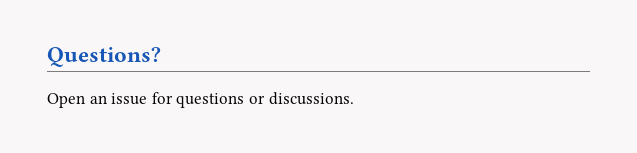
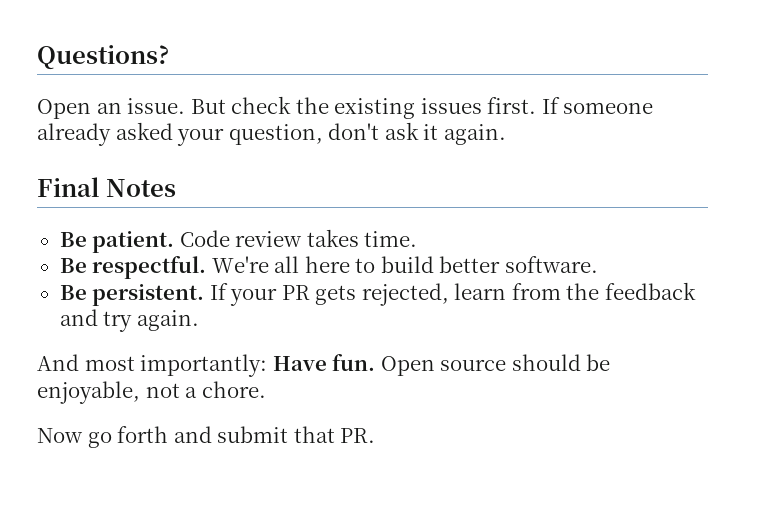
[111,92,354,108] issue for questions or discussions. -> [127,96,654,119] [37,122,506,146] [37,177,177,197] [59,229,418,253] [59,256,598,279] [59,282,696,306] [59,309,199,332] [37,354,611,377] [37,381,266,404] [37,426,376,448] issue. But check the existing issues first. If someone already asked your question, don't ask it again. // Final Notes // Be patient. Code review takes time. // Be respectful. We're all here to build better software. // Be persistent. If your PR gets rejected, learn from the feedback and try again. // And most importantly: Have fun. Open source should be enjoyable, not a chore. // Now go forth and submit that PR.

